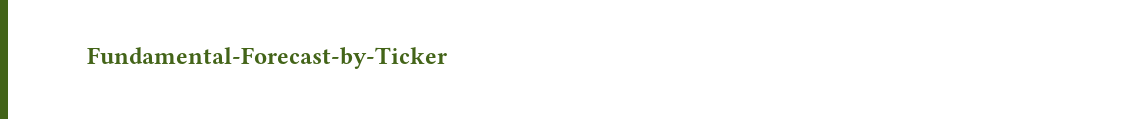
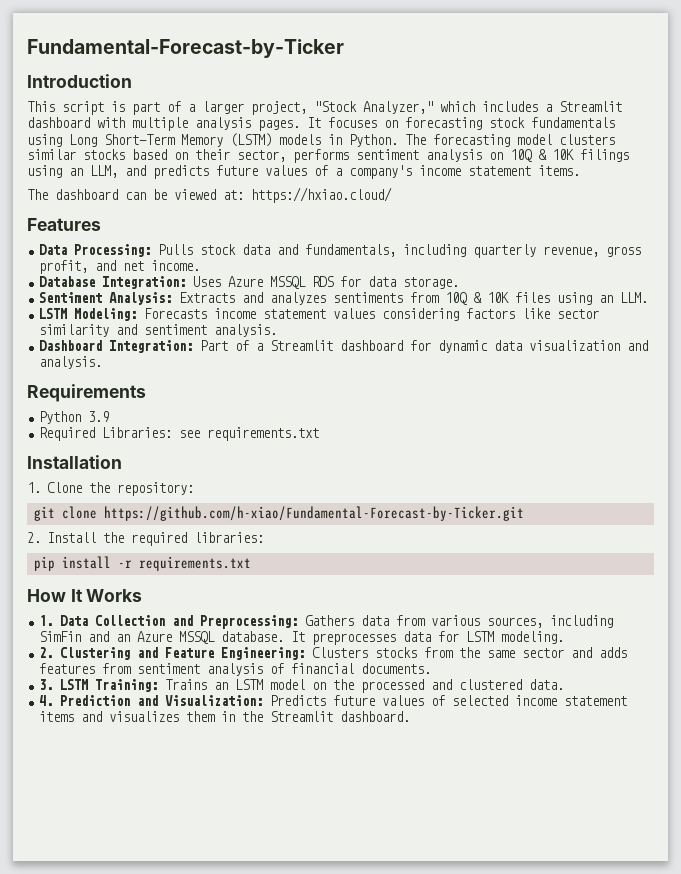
(447, 58) none -> [27,74,132,88] [27,101,622,115] [27,117,615,131] [27,133,615,147] [27,149,629,163] [27,165,580,179] [27,187,392,203] [27,218,101,231] [39,244,642,258] [39,260,201,274] [39,276,460,289] [39,292,649,305] [39,308,600,321] [39,324,278,337] [39,340,649,353] [39,356,103,369] [27,384,146,402] [39,411,110,424] [39,427,320,441] [27,455,122,469] [27,482,194,496] [33,506,524,521] [27,532,264,546] [33,556,251,571] [27,589,143,602] [39,615,614,629] [39,631,565,645] [39,647,628,660] [39,663,432,676] [39,679,565,693] [39,695,628,706] [39,711,411,722] // Introduction // This script is part of a larger project, "Stock Analyzer," which includes a Streamlit dashboard with multiple analysis pages. It focuses on forecasting stock fundamentals using Long Short-Term Memory (LSTM) models in Python. The forecasting model clusters similar stocks based on their sector, performs sentiment analysis on 10Q & 10K filings using an LLM, and predicts future values of a company's income statement items. // The dashboard can be viewed at: https://hxiao.cloud/ // Features // Data Processing: Pulls stock data and fundamentals, including quarterly revenue, gross profit, and net income. // Database Integration: Uses Azure MSSQL RDS for data storage. // Sentiment Analysis: Extracts and analyzes sentiments from 10Q & 10K files using an LLM. // LSTM Modeling: Forecasts income statement values considering factors like sector similarity and sentiment analysis. // Dashboard Integration: Part of a Streamlit dashboard for dynamic data visualization and analysis. // Requirements // Python 3.9 // Required Libraries: see requirements.txt // Installation // 1. Clone the repository: // git clone https://github.com/h-xiao/Fundamental-Forecast-by-Ticker.git // 2. Install the required libraries: // pip install -r requirements.txt // How It Works // 1. Data Collection and Preprocessing: Gathers data from various sources, including SimFin and an Azure MSSQL database. It preprocesses data for LSTM modeling. // 2. Clustering and Feature Engineering: Clusters stocks from the same sector and adds features from sentiment analysis of financial documents. // 3. LSTM Training: Trains an LSTM model on the processed and clustered data. // 4. Prediction and Visualization: Predicts future values of selected income statement items and visualizes them in the Streamlit dashboard.

